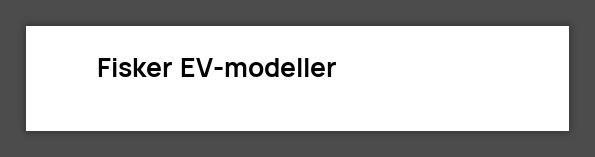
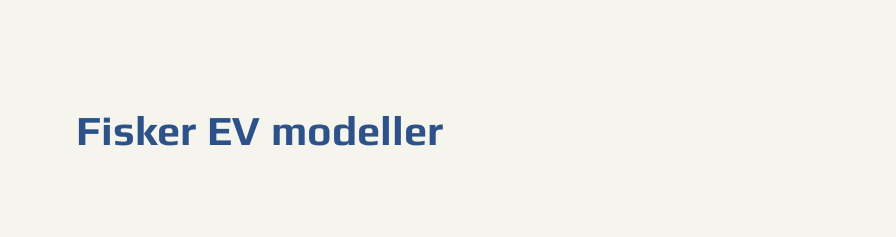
[180,58,338,77] EV-modeller -> [207,115,444,146] EV modeller

